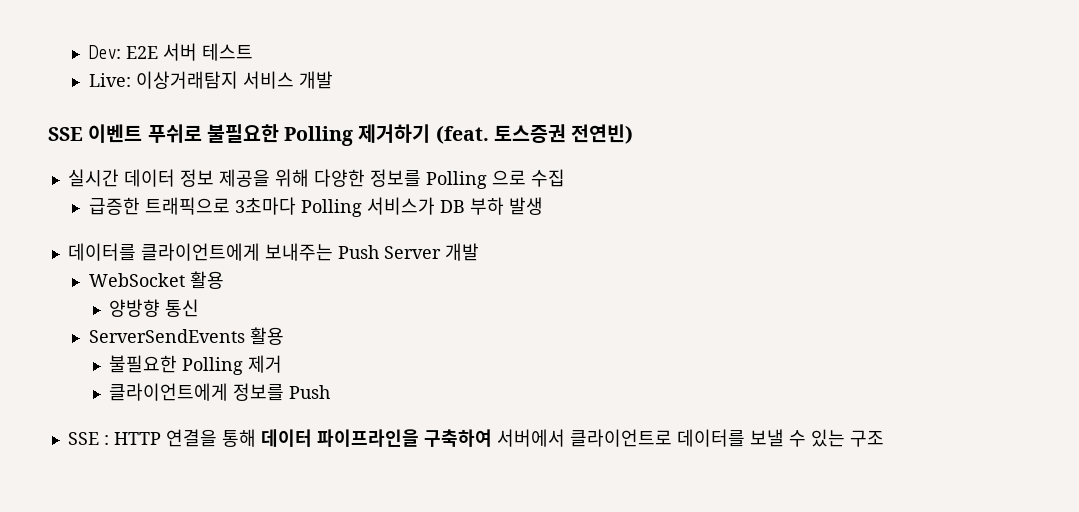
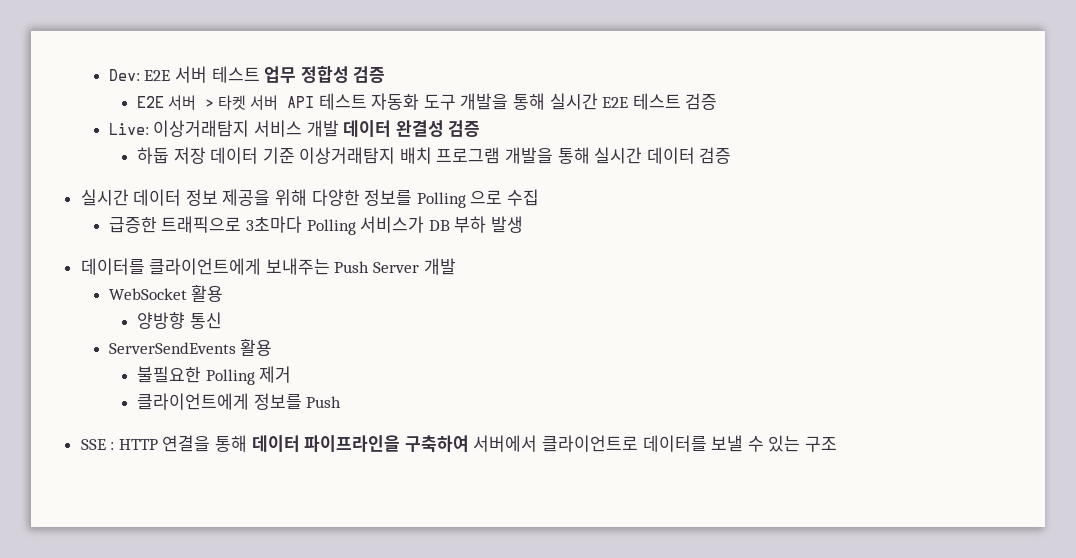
[88,71,333,89] [48,124,634,146] // Live: 이상거래탐지 서비스 개발 // SSE 이벤트 푸쉬로 불필요한 Polling 제거하기 (feat. 토스증권 전연빈) -> [264,66,386,83] [136,93,718,110] [108,120,481,137] [136,147,732,164] 업무 정합성 검증 // E2E 서버 > 타켓 서버 API 테스트 자동화 도구 개발을 통해 실시간 E2E 테스트 검증 // Live: 이상거래탐지 서비스 개발 데이터 완결성 검증 // 하둡 저장 데이터 기준 이상거래탐지 배치 프로그램 개발을 통해 실시간 데이터 검증

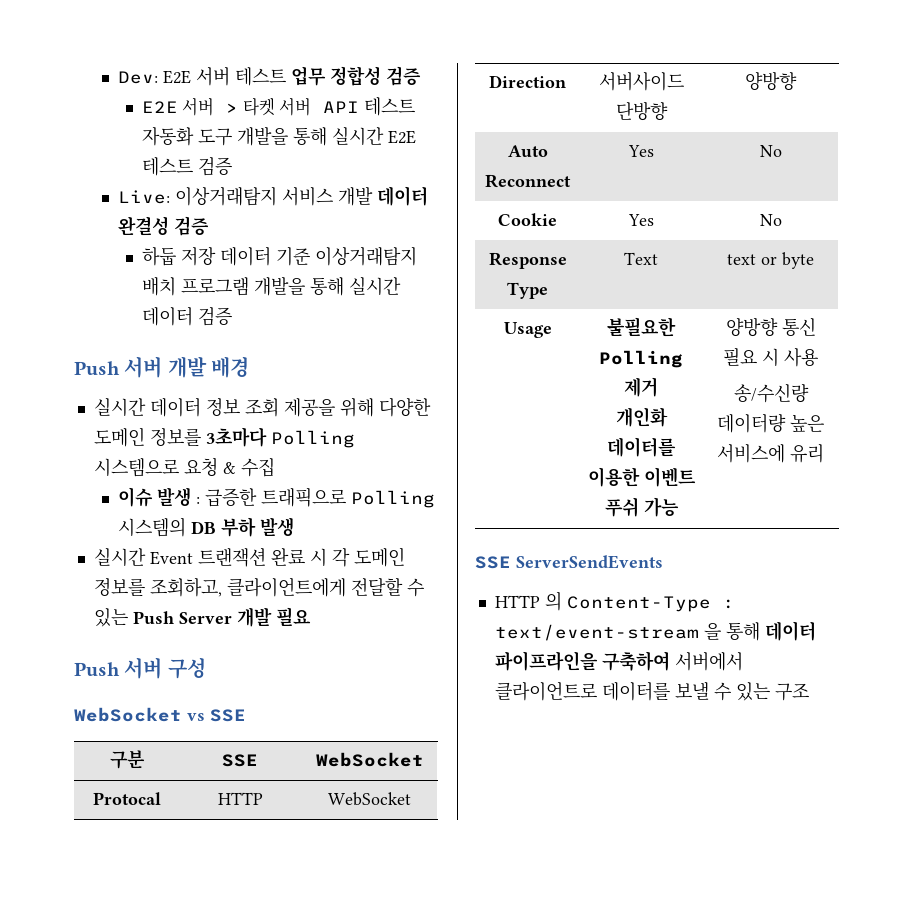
(732, 155) none -> [74,356,250,378] // Push 서버 개발 배경
(218, 197) none -> [244,398,279,417] 조회
[364,189,540,208] [108,216,523,235] [80,258,456,275] [108,285,224,302] [136,312,222,329] [108,339,273,356] [136,366,292,385] [136,393,342,410] [80,435,211,452] 정보를 Polling 으로 수집 // 급증한 트래픽으로 3초마다 Polling 서비스가 DB 부하 발생 // 데이터를 클라이언트에게 보내주는 Push Server 개발 // WebSocket 활용 // 양방향 통신 // ServerSendEvents 활용 // 불필요한 Polling 제거 // 클라이언트에게 정보를 Push // SSE : HTTP 연결을 -> [93,427,355,448] [93,457,275,477] [117,487,435,508] [117,517,294,537] [93,547,405,567] [93,577,424,597] [93,607,311,627] [74,657,206,679] [74,707,246,722] [109,750,145,769] [222,754,258,767] [315,752,424,767] [92,792,161,805] [217,792,263,805] [328,792,411,806] [489,75,566,88] [598,72,684,91] [615,101,668,121] [745,71,797,91] [507,145,548,157] [485,174,571,188] [627,145,654,157] [759,145,782,157] [498,213,557,226] [627,214,654,226] [759,214,782,226] [488,252,567,269] [507,282,548,299] [624,252,658,265] [727,252,814,269] [503,322,552,338] [607,317,676,337] [599,350,683,368] [624,377,658,397] [615,407,668,427] [607,437,676,457] [587,467,696,487] [604,497,679,517] [725,317,816,337] [723,347,818,367] [733,384,809,403] [717,413,824,433] [717,444,824,463] [475,555,663,569] [494,591,735,612] [494,623,721,641] 도메인 정보를 3초마다 Polling 시스템으로 요청 & 수집 // 이슈 발생 : 급증한 트래픽으로 Polling 시스템의 DB 부하 발생 // 실시간 Event 트랜잭션 완료 시 각 도메인 정보를 조회하고, 클라이언트에게 전달할 수 있는 Push Server 개발 필요 // Push 서버 구성 // WebSocket vs SSE // 구분 | SSE | WebSocket // Protocal | HTTP | WebSocket // Direction | 서버사이드 단방향 | 양방향 // Auto Reconnect | Yes | No // Cookie | Yes | No // Response Type | Text | text or byte // Usage | 불필요한 Polling 제거 // 개인화 데이터를 이용한 이벤트 푸쉬 가능 | 양방향 통신 필요 시 사용 // 송/수신량 데이터량 높은 서비스에 유리 // SSE ServerSendEvents // HTTP 의 Content-Type : text/event-stream 을

